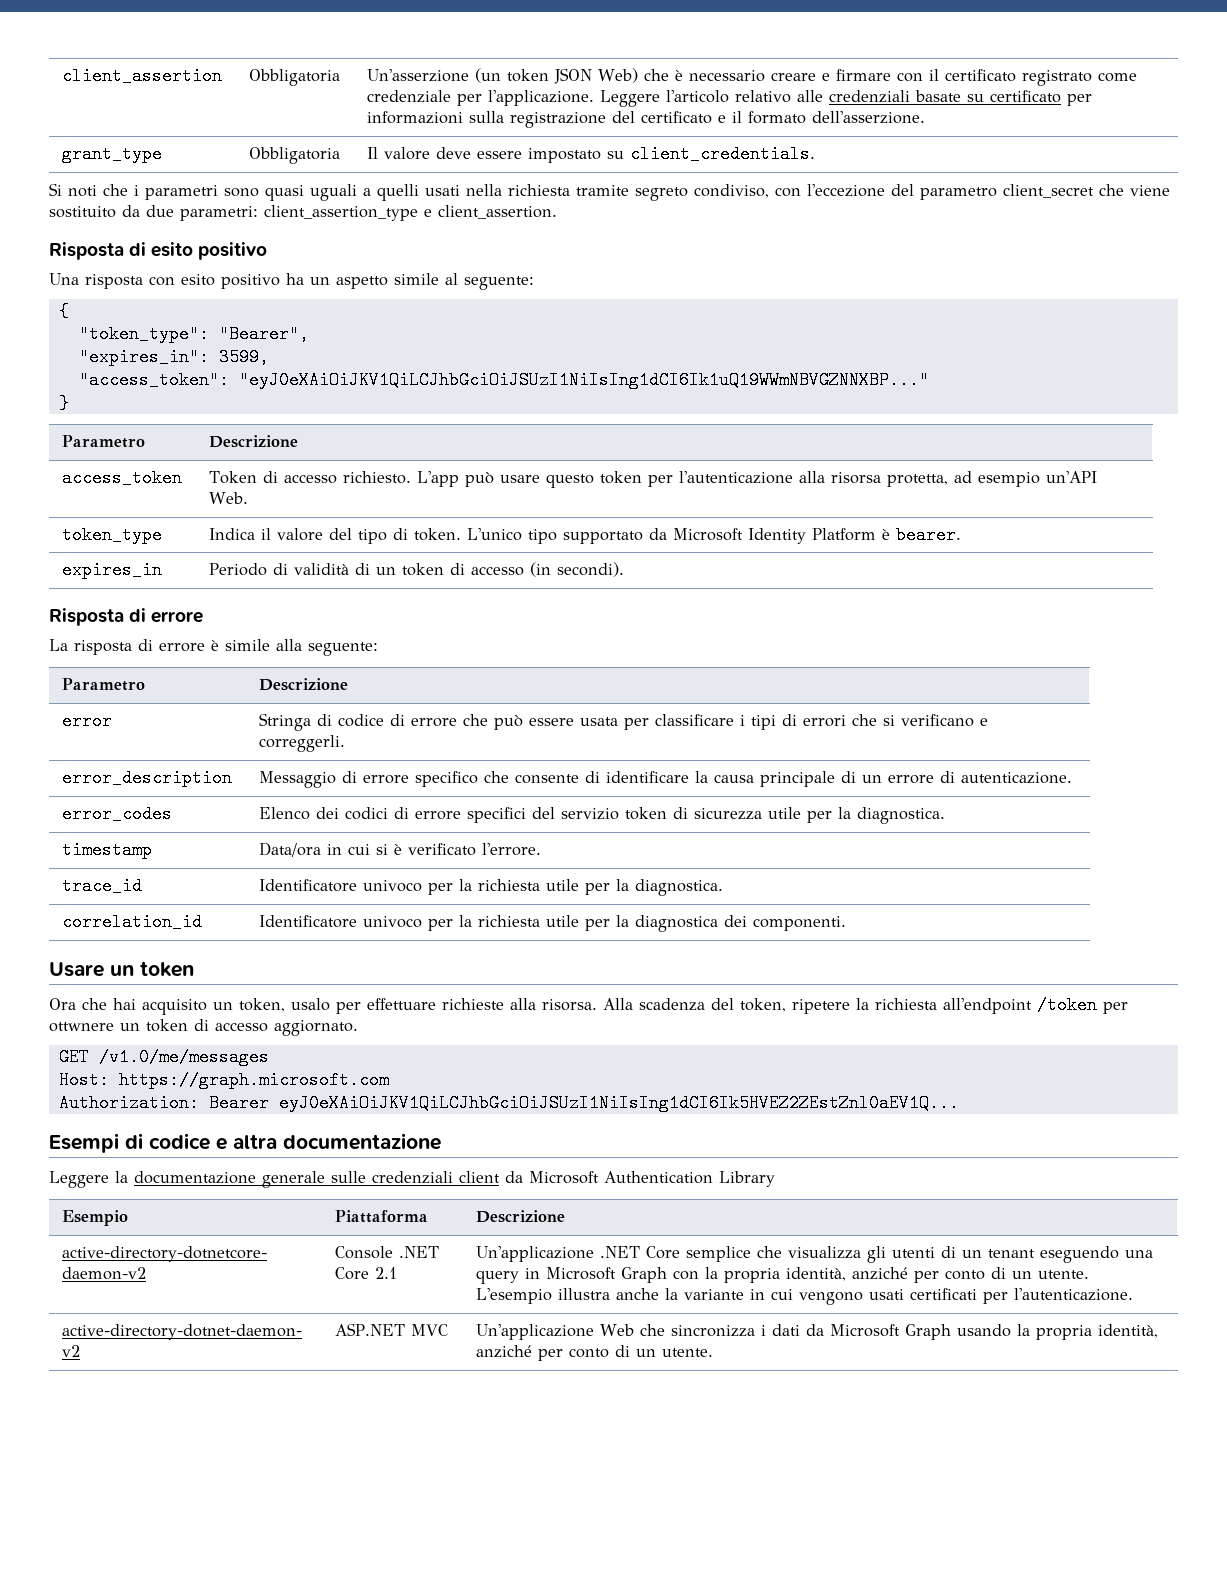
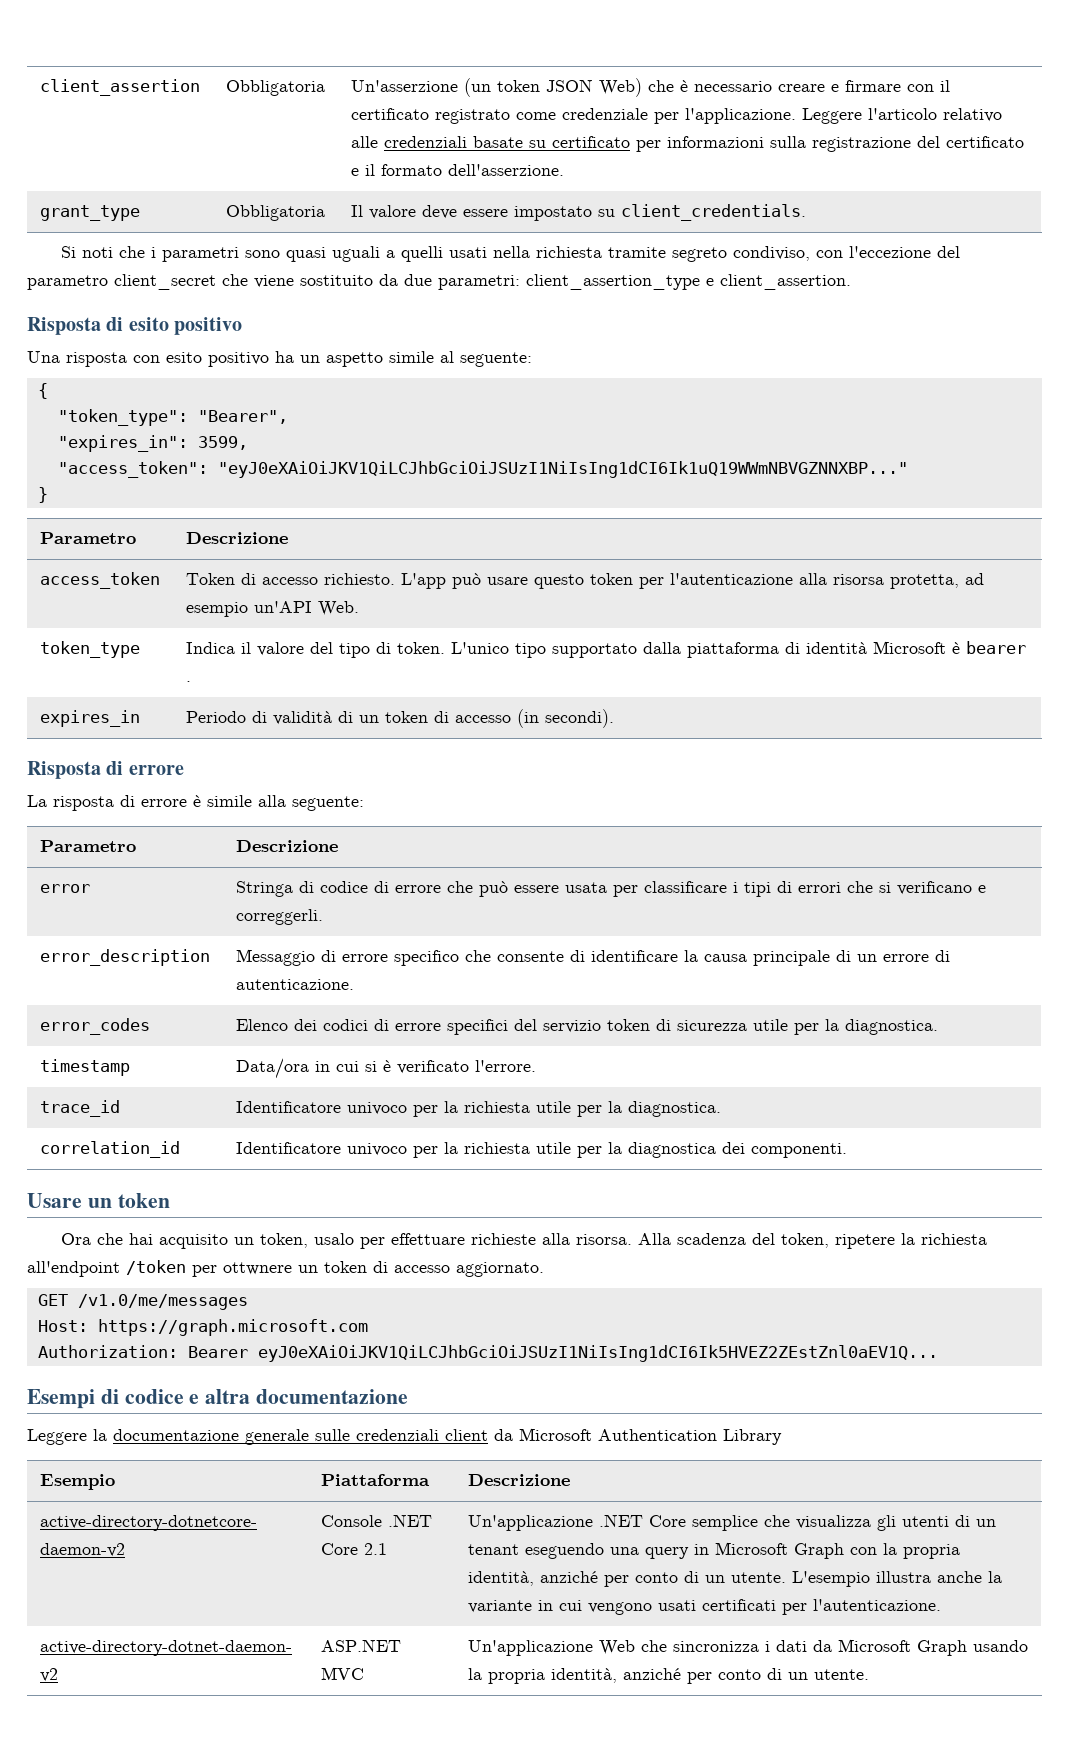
[649,526,962,544] da Microsoft Identity Platform è bearer. -> [642,641,1026,658] [185,681,191,682] dalla piattaforma di identità Microsoft è bearer .

